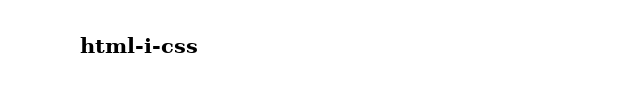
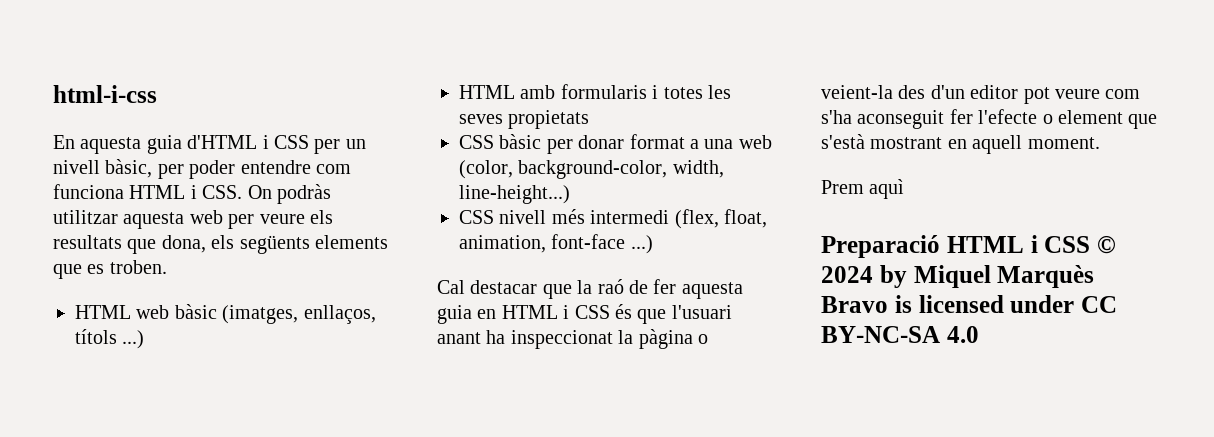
(198, 45) none -> [53,135,366,154] [53,159,351,179] [53,184,331,204] [53,210,333,229] [53,235,388,254] [53,260,167,279] [75,304,376,324] [75,329,145,349] [459,84,731,99] [459,110,590,129] [459,134,772,154] [459,160,724,179] [459,185,570,204] [459,209,767,229] [459,234,653,254] [437,279,743,299] [437,304,732,324] [437,329,708,349] [821,85,1141,104] [821,109,1158,129] [821,134,1100,154] [821,179,905,199] [821,235,1116,258] [821,265,1095,288] [821,295,1117,313] [821,326,979,343] // En aquesta guia d'HTML i CSS per un nivell bàsic, per poder entendre com funciona HTML i CSS. On podràs utilitzar aquesta web per veure els resultats que dona, els següents elements que es troben. // HTML web bàsic (imatges, enllaços, títols ...) // HTML amb formularis i totes les seves propietats // CSS bàsic per donar format a una web (color, background-color, width, line-height...) // CSS nivell més intermedi (flex, float, animation, font-face ...) // Cal destacar que la raó de fer aquesta guia en HTML i CSS és que l'usuari anant ha inspeccionat la pàgina o veient-la des d'un editor pot veure com s'ha aconseguit fer l'efecte o element que s'està mostrant en aquell moment. // Prem aquì // Preparació HTML i CSS © 2024 by Miquel Marquès Bravo is licensed under CC BY-NC-SA 4.0

